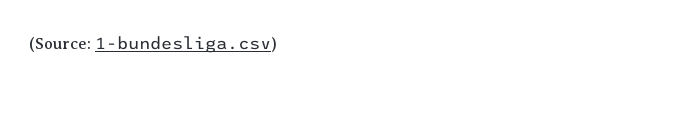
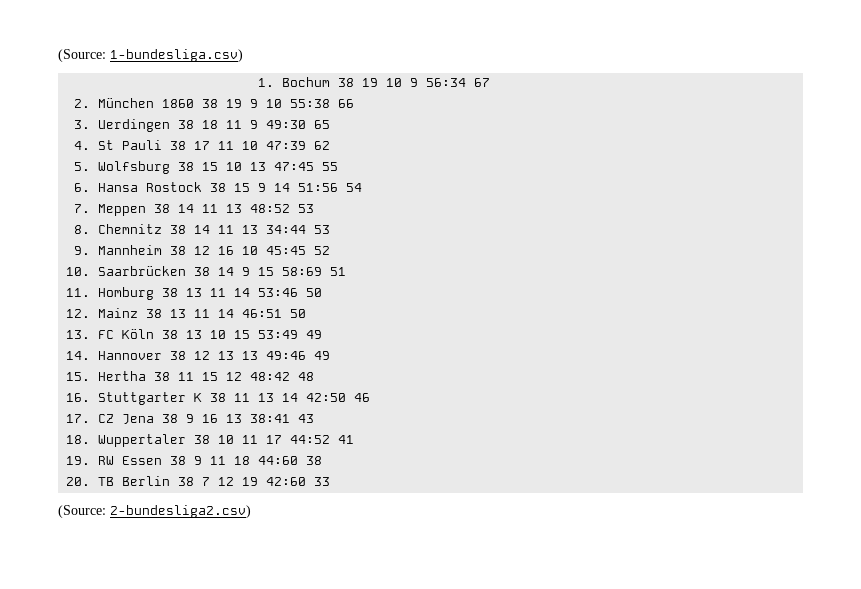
(278, 44) none -> [258,77,491,87] [74,98,355,108] [74,119,331,132] [74,140,331,150] [74,161,339,174] [74,182,363,192] [74,204,315,216] [74,224,331,234] [74,245,331,255] [66,266,347,276] [66,287,323,300] [66,308,307,318] [66,329,323,339] [66,351,331,360] [66,371,315,381] [66,392,371,405] [66,414,315,424] [66,434,355,447] [66,456,323,465] [66,476,331,486] [58,505,251,518] // 1. Bochum 38 19 10 9 56:34 67 // 2. München 1860 38 19 9 10 55:38 66 // 3. Uerdingen 38 18 11 9 49:30 65 // 4. St Pauli 38 17 11 10 47:39 62 // 5. Wolfsburg 38 15 10 13 47:45 55 // 6. Hansa Rostock 38 15 9 14 51:56 54 // 7. Meppen 38 14 11 13 48:52 53 // 8. Chemnitz 38 14 11 13 34:44 53 // 9. Mannheim 38 12 16 10 45:45 52 // 10. Saarbrücken 38 14 9 15 58:69 51 // 11. Homburg 38 13 11 14 53:46 50 // 12. Mainz 38 13 11 14 46:51 50 // 13. FC Köln 38 13 10 15 53:49 49 // 14. Hannover 38 12 13 13 49:46 49 // 15. Hertha 38 11 15 12 48:42 48 // 16. Stuttgarter K 38 11 13 14 42:50 46 // 17. CZ Jena 38 9 16 13 38:41 43 // 18. Wuppertaler 38 10 11 17 44:52 41 // 19. RW Essen 38 9 11 18 44:60 38 // 20. TB Berlin 38 7 12 19 42:60 33 // (Source: 2-bundesliga2.csv)

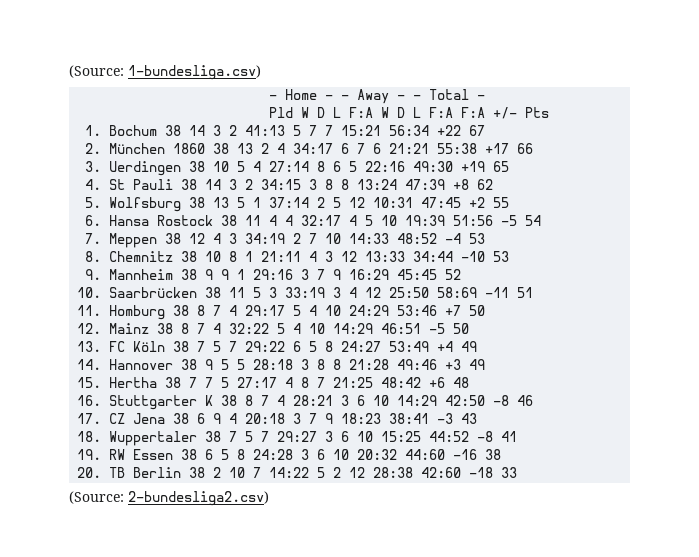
[258,77,467,87] 1. Bochum 38 19 10 9 56:34 -> [269,89,486,104] [269,107,550,119] [85,125,462,136] - Home - - Away - - Total - // Pld W D L F:A W D L F:A F:A +/- Pts // 1. Bochum 38 14 3 2 41:13 5 7 7 15:21 56:34 +22
[226,99,355,108] [74,119,307,132] 19 9 10 55:38 66 // 3. Uerdingen 38 18 11 9 49:30 -> [237,143,534,154] [85,161,486,176] 13 2 4 34:17 6 7 6 21:21 55:38 +17 66 // 3. Uerdingen 38 10 5 4 27:14 8 6 5 22:16 49:30 +19
[194,141,331,150] [74,161,315,174] 17 11 10 47:39 62 // 5. Wolfsburg 38 15 10 13 47:45 -> [205,179,494,190] [85,197,486,212] 14 3 2 34:15 3 8 8 13:24 47:39 +8 62 // 5. Wolfsburg 38 13 5 1 37:14 2 5 12 10:31 47:45 +2
[234,183,363,192] [74,204,315,216] [74,224,331,234] [74,245,259,255] 15 9 14 51:56 54 // 7. Meppen 38 14 11 13 48:52 53 // 8. Chemnitz 38 14 11 13 34:44 53 // 9. Mannheim 38 12 16 10 -> [245,215,542,226] [85,233,486,248] [85,251,510,262] [85,269,390,280] 11 4 4 32:17 4 5 10 19:39 51:56 -5 54 // 7. Meppen 38 12 4 3 34:19 2 7 10 14:33 48:52 -4 53 // 8. Chemnitz 38 10 8 1 21:11 4 3 12 13:33 34:44 -10 53 // 9. Mannheim 38 9 9 1 29:16 3 7 9 16:29
[218,267,347,276] [66,287,323,300] [66,308,283,318] 14 9 15 58:69 51 // 11. Homburg 38 13 11 14 53:46 50 // 12. Mainz 38 13 11 14 46:51 -> [229,287,534,298] [77,305,486,320] [77,323,446,334] 11 5 3 33:19 3 4 12 25:50 58:69 -11 51 // 11. Homburg 38 8 7 4 29:17 5 4 10 24:29 53:46 +7 50 // 12. Mainz 38 8 7 4 32:22 5 4 10 14:29 46:51 -5
[186,330,323,339] [66,351,331,360] [66,371,291,381] 13 10 15 53:49 49 // 14. Hannover 38 12 13 13 49:46 49 // 15. Hertha 38 11 15 12 48:42 -> [197,341,478,352] [77,359,486,370] [77,377,446,388] 7 5 7 29:22 6 5 8 24:27 53:49 +4 49 // 14. Hannover 38 9 5 5 28:18 3 8 8 21:28 49:46 +3 49 // 15. Hertha 38 7 7 5 27:17 4 8 7 21:25 48:42 +6
[234,393,347,402] 11 13 14 42:50 -> [245,395,510,406] 8 7 4 28:21 3 6 10 14:29 42:50 -8
[186,414,315,423] [66,434,331,447] 9 16 13 38:41 43 // 18. Wuppertaler 38 10 11 17 44:52 -> [197,413,478,424] [77,431,494,446] 6 9 4 20:18 3 7 9 18:23 38:41 -3 43 // 18. Wuppertaler 38 7 5 7 29:27 3 6 10 15:25 44:52 -8
[194,456,299,465] 9 11 18 44:60 -> [205,449,478,460] 6 5 8 24:28 3 6 10 20:32 44:60 -16
[202,477,307,486] 7 12 19 42:60 -> [213,467,494,478] 2 10 7 14:22 5 2 12 28:38 42:60 -18

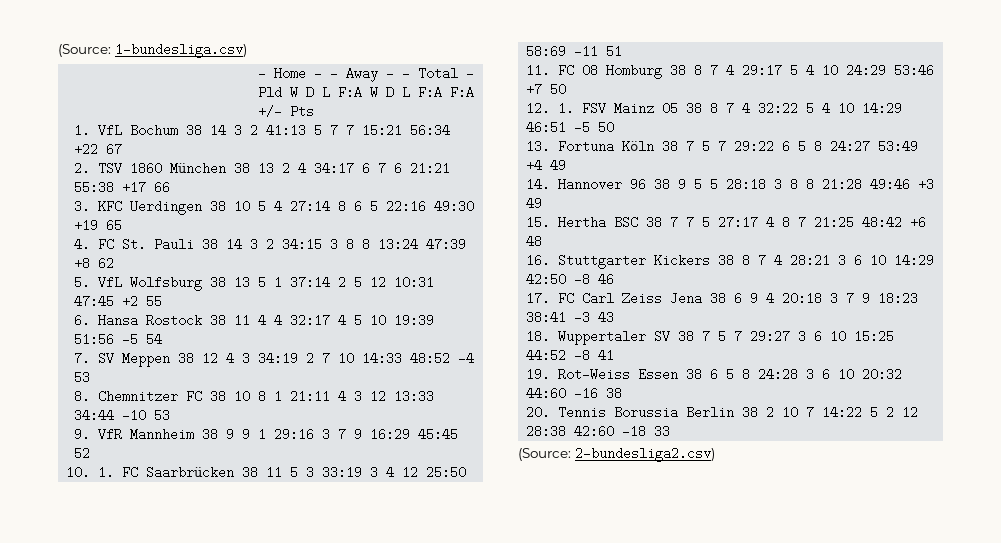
(102, 130) none -> [98,124,123,137] VfL
[109,143,206,154] München 1860 -> [98,162,227,175] TSV 1860 München
(102, 166) none -> [98,200,123,213] KFC
[109,179,126,190] St -> [98,238,147,251] FC St.
(102, 202) none -> [98,276,123,289] VfL
(102, 238) none -> [98,352,115,365] SV
[109,251,174,262] Chemnitz -> [98,390,203,403] Chemnitzer FC
(102, 274) none -> [98,428,123,441] VfR
(102, 292) none -> [98,466,139,479] 1. FC
(102, 310) none -> [558,64,599,77] FC 08
[109,323,150,334] Mainz -> [558,102,679,115] 1. FSV Mainz 05
[109,341,126,352] FC -> [558,140,615,153] Fortuna
(174, 364) none -> [630,178,647,191] 96
(158, 382) none -> [614,216,639,229] BSC
[205,395,214,406] K -> [654,254,711,267] Kickers
[109,413,126,424] CZ -> [558,292,663,305] FC Carl Zeiss
(198, 438) none -> [654,330,671,343] SV
[109,449,126,460] RW -> [558,368,631,381] Rot-Weiss
[109,467,126,478] TB -> [558,406,679,419] Tennis Borussia

